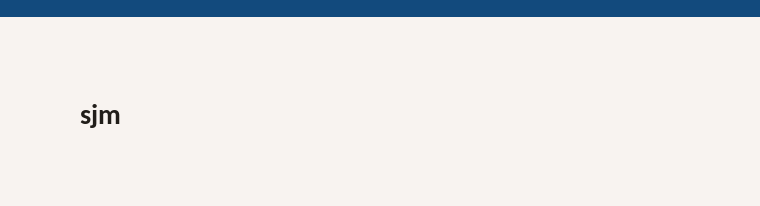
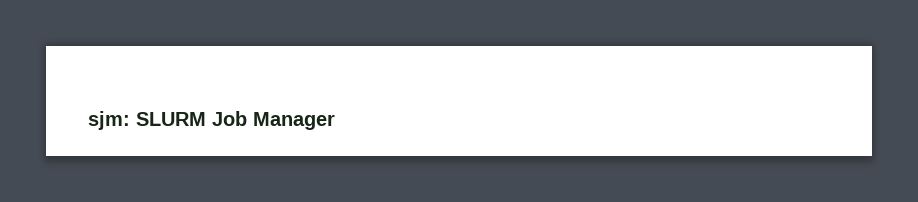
[80,104,121,128] sjm -> [88,111,335,130] sjm: SLURM Job Manager

